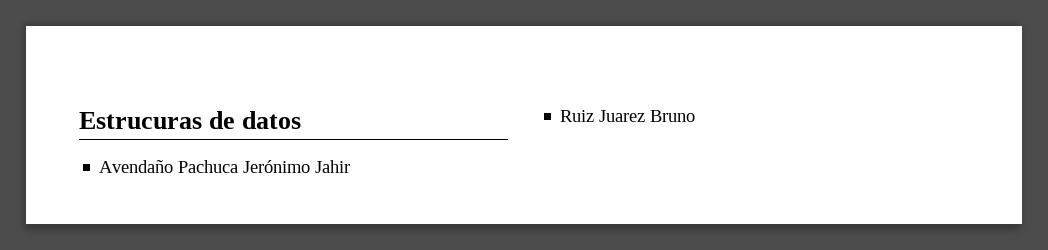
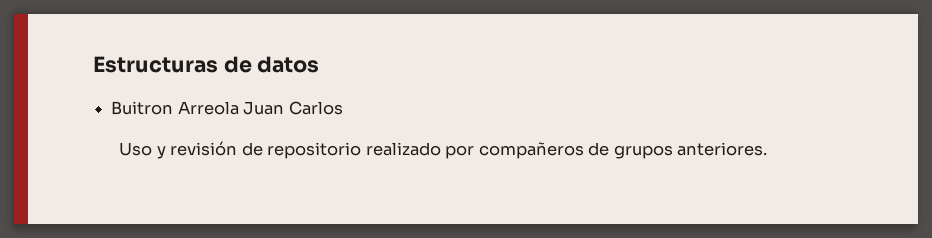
[79,112,202,129] Estrucuras -> [93,56,218,73] Estructuras
[99,160,351,173] [560,110,696,122] Avendaño Pachuca Jerónimo Jahir // Ruiz Juarez Bruno -> [111,101,343,115] [119,141,768,159] Buitron Arreola Juan Carlos // Uso y revisión de repositorio realizado por compañeros de grupos anteriores.

